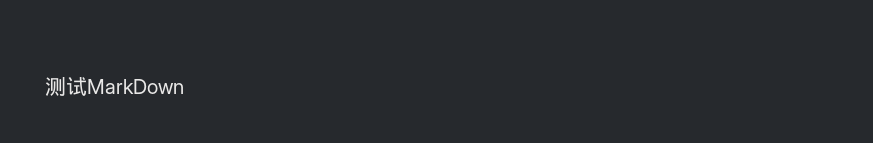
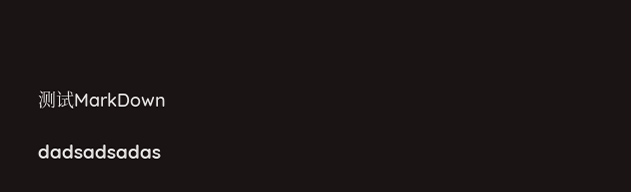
(184, 86) none -> [37,144,161,159] // dadsadsadas

